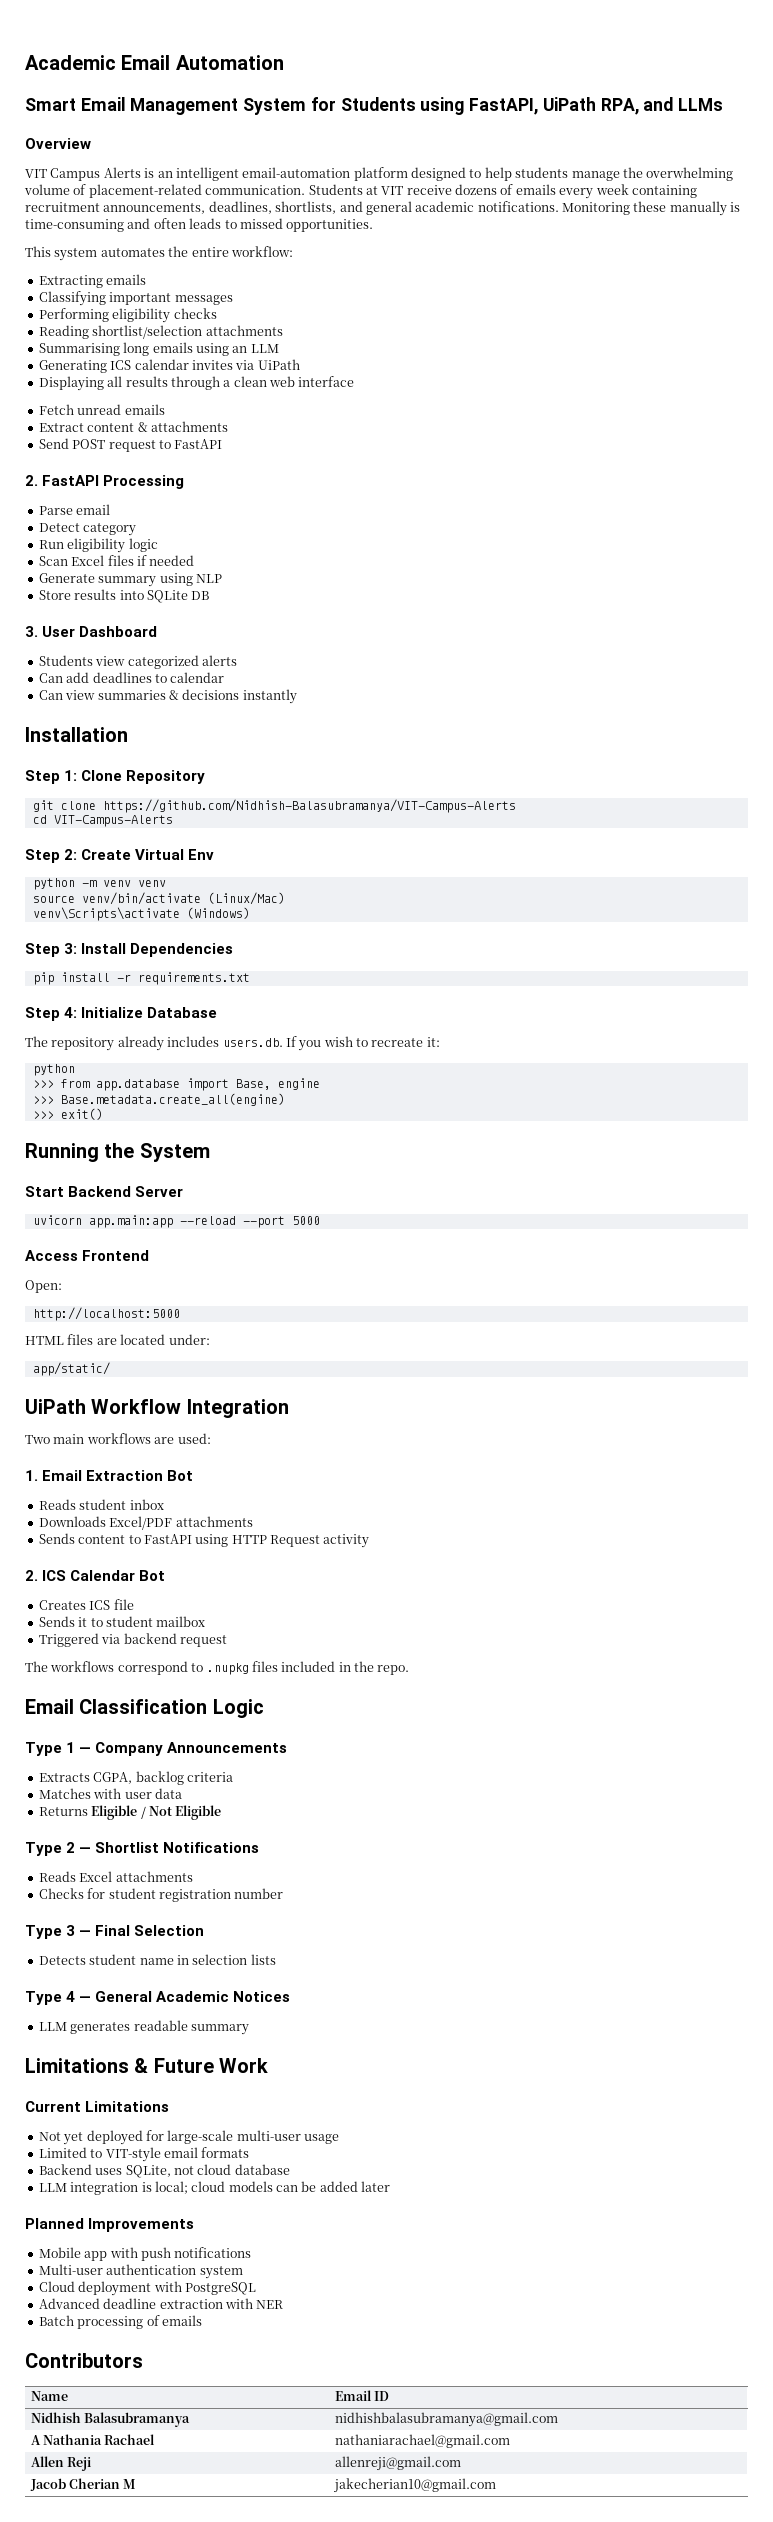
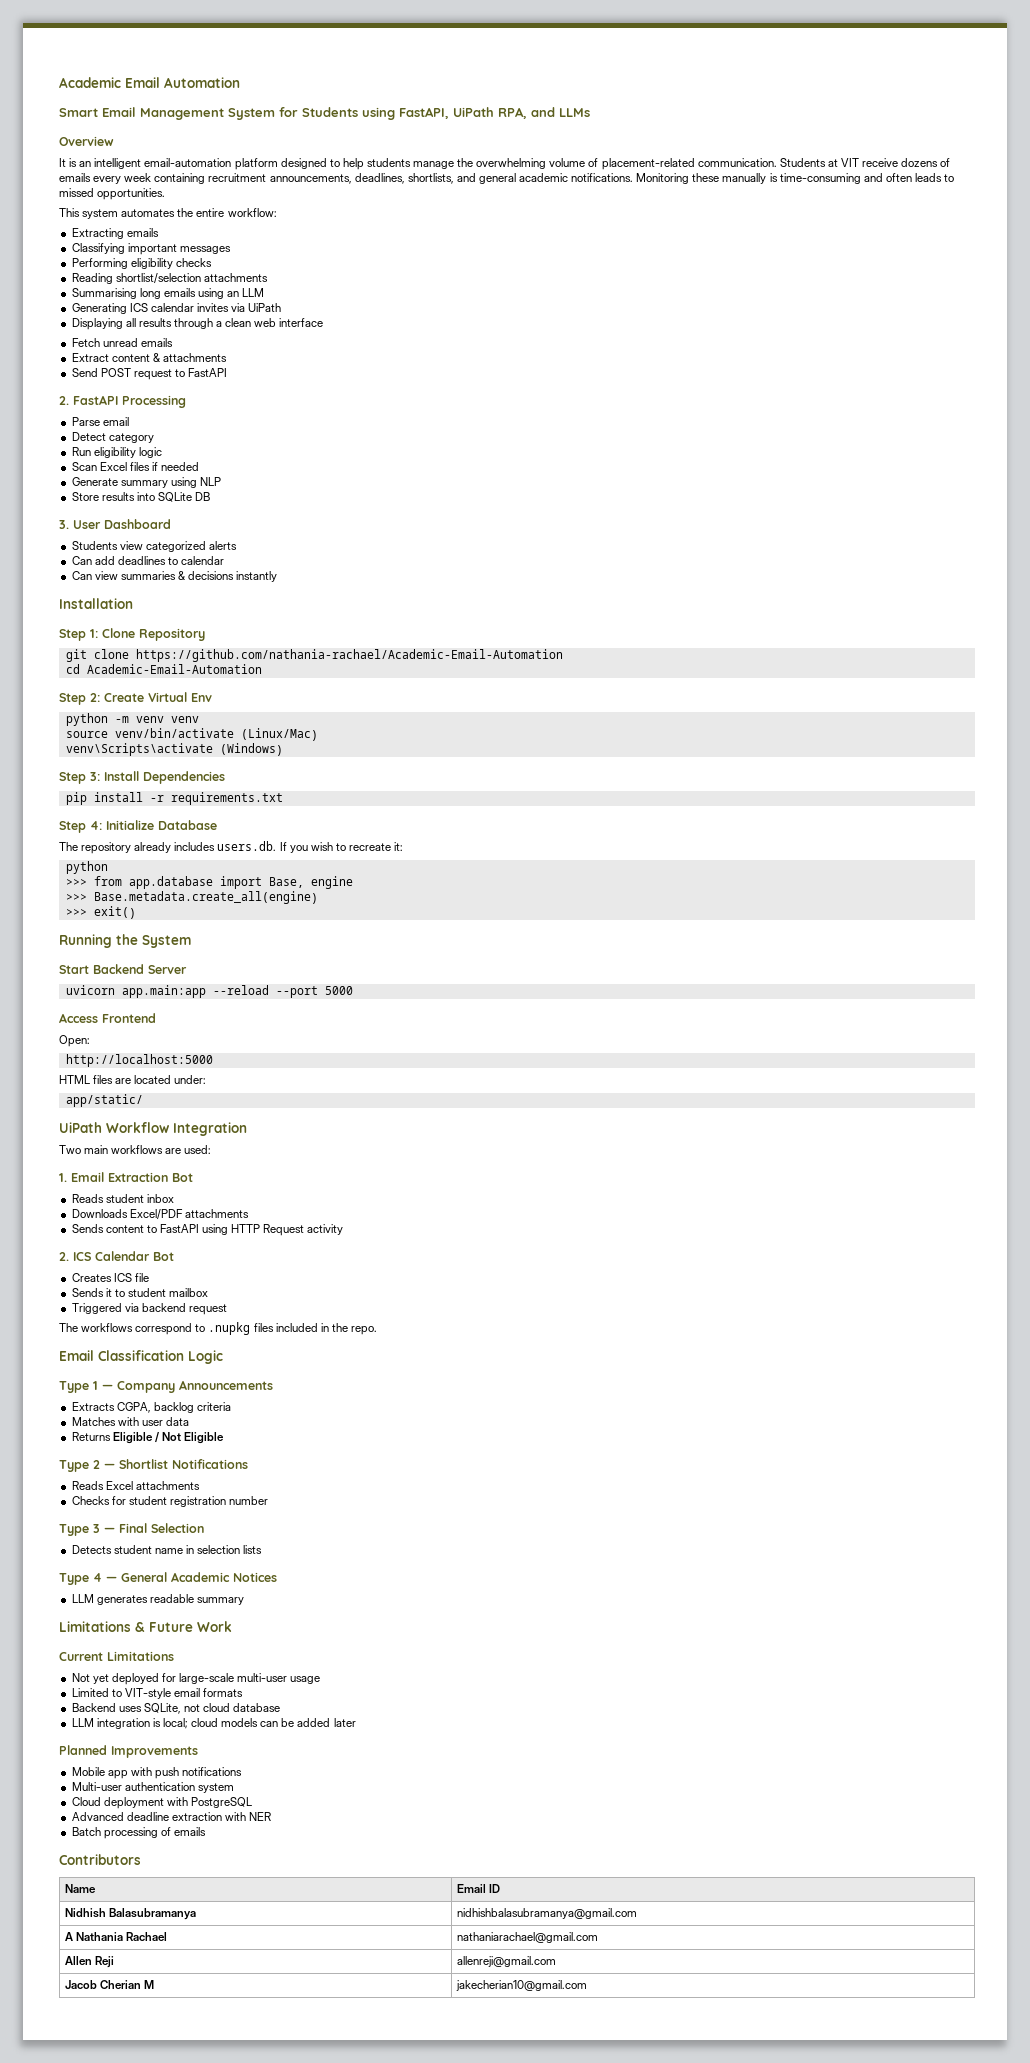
[25,167,141,181] VIT Campus Alerts -> [59,158,66,167] It
[102,799,516,813] https://github.com/Nidhish-Balasubramanya/VIT-Campus-Alerts -> [135,649,563,662] https://github.com/nathania-rachael/Academic-Email-Automation
[53,815,173,827] VIT-Campus-Alerts -> [86,664,262,674] Academic-Email-Automation

